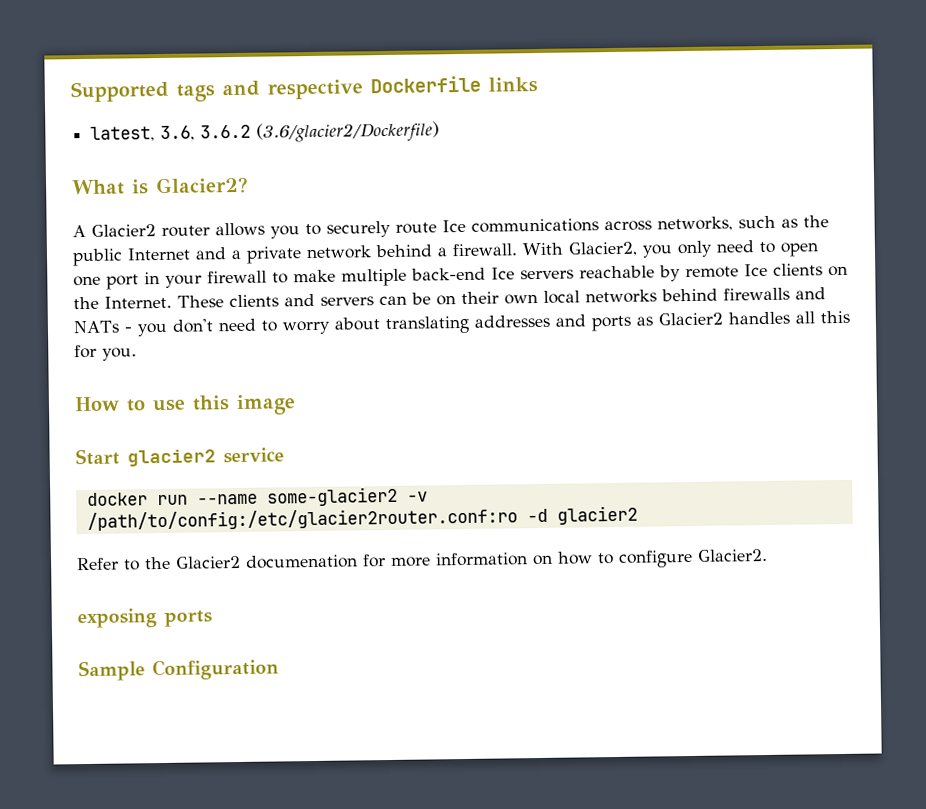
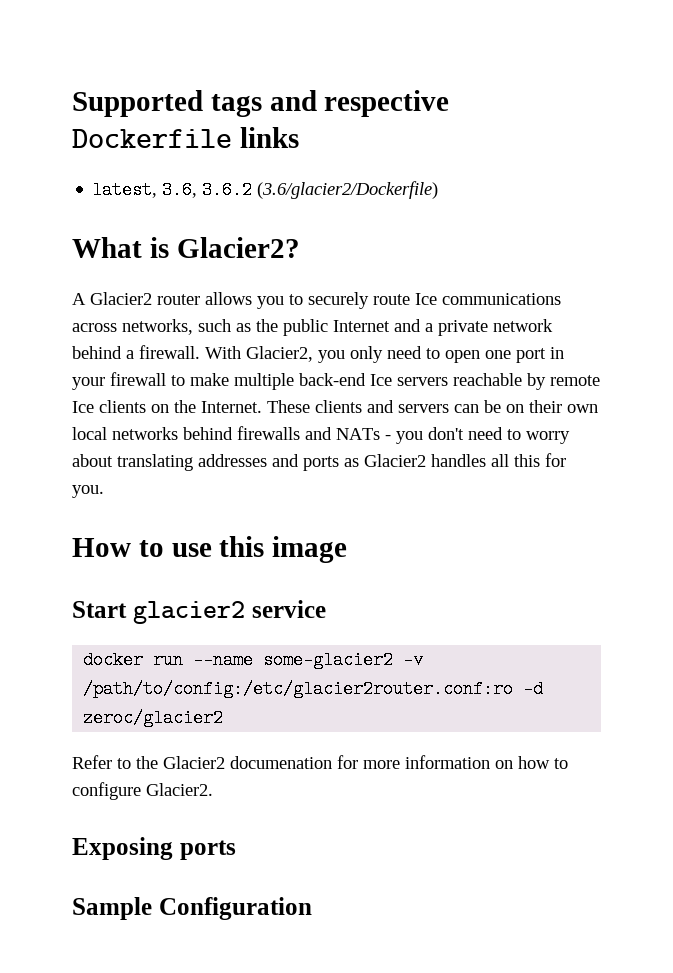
[556,505,638,525] glacier2 -> [83,709,224,727] zeroc/glacier2
[77,608,157,629] exposing -> [72,837,173,860] Exposing

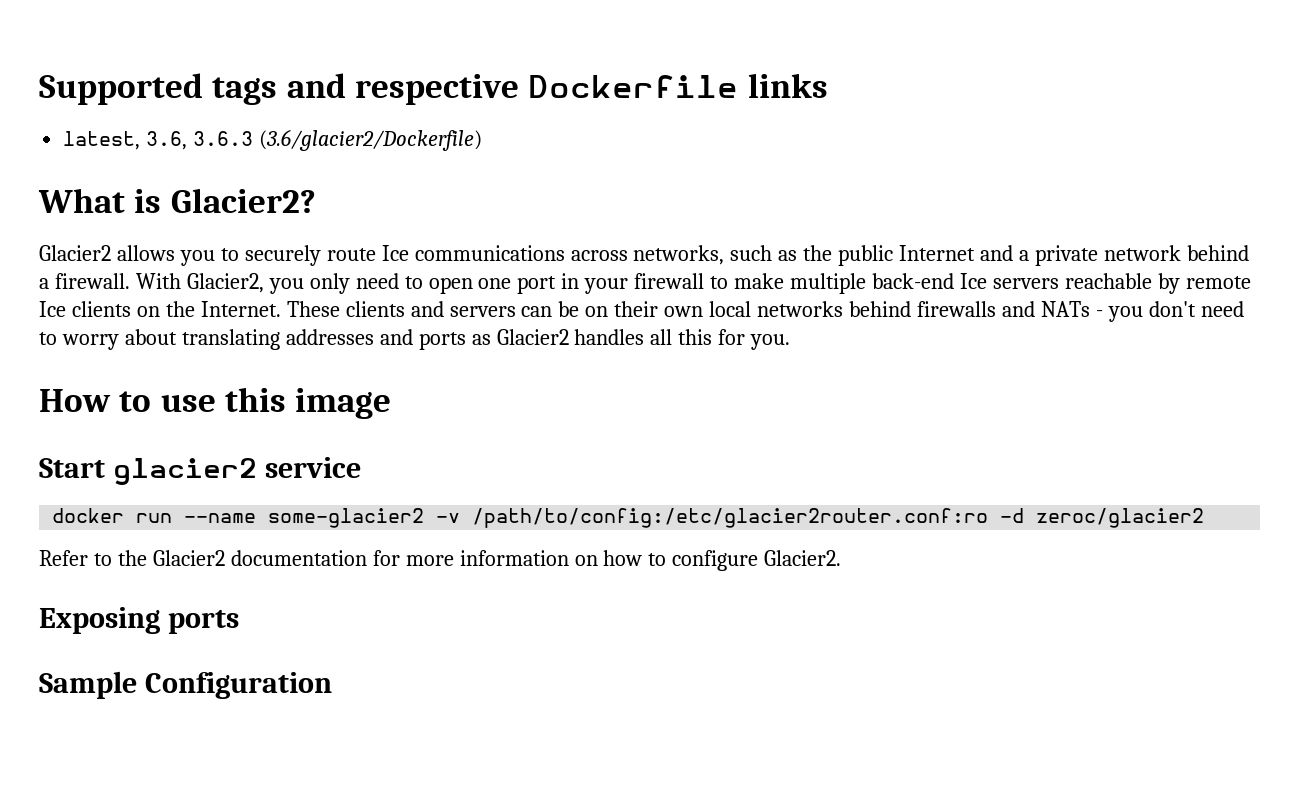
[202,181,253,199] 3.6.2 -> [193,131,254,146] 3.6.3
[72,292,200,305] A Glacier2 router -> [39,245,111,261] Glacier2
[230,756,332,769] documenation -> [230,550,367,566] documentation

